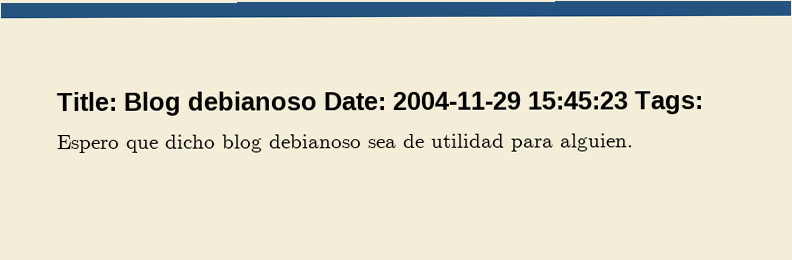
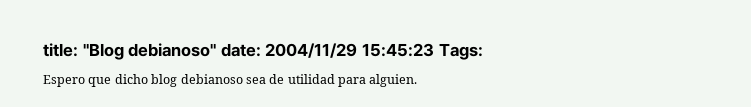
[56,91,521,116] Title: Blog debianoso Date: 2004-11-29 -> [43,43,358,60] title: "Blog debianoso" date: 2004/11/29

